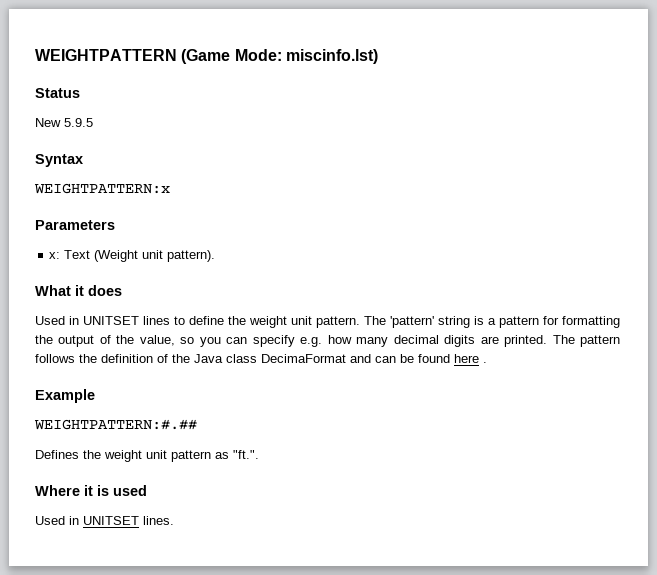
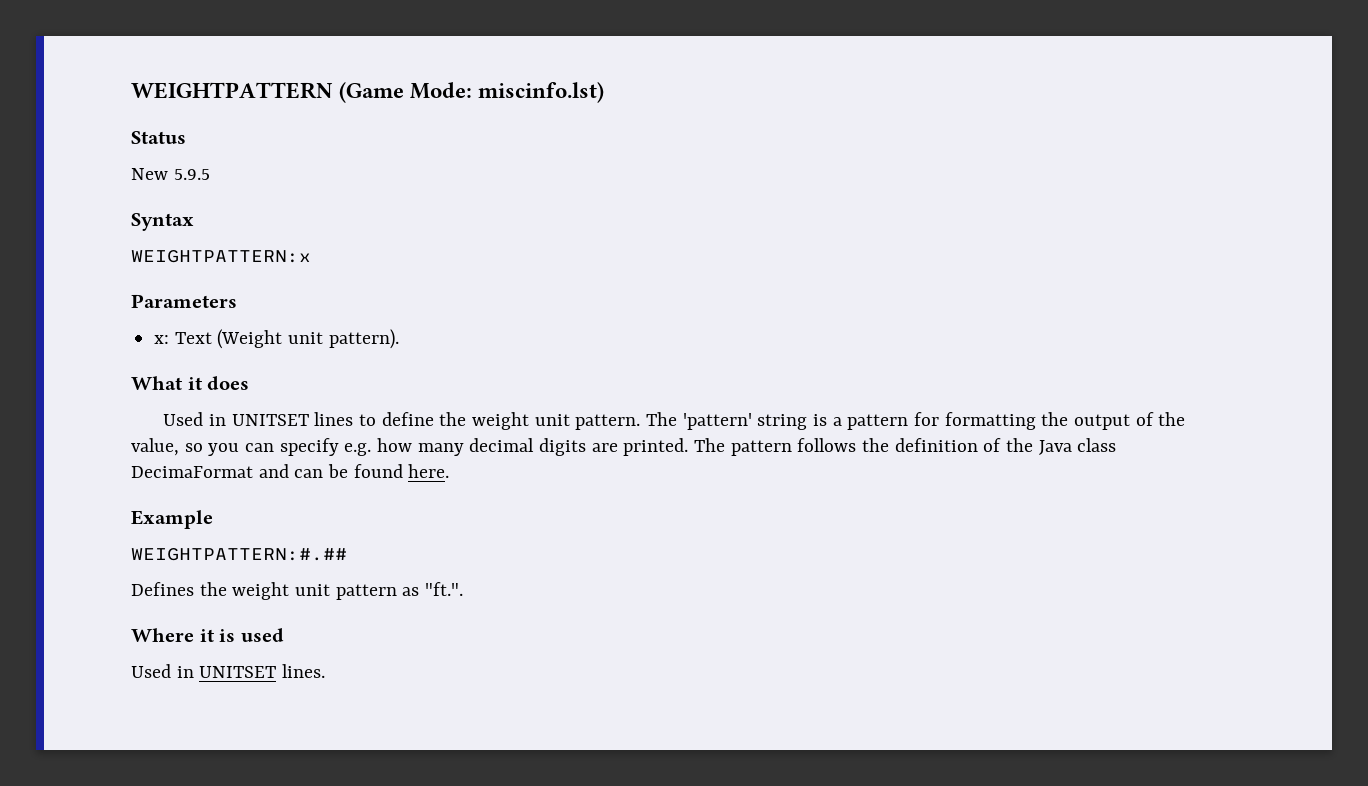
[454,354,487,363] here . -> [408,464,450,478] here.

